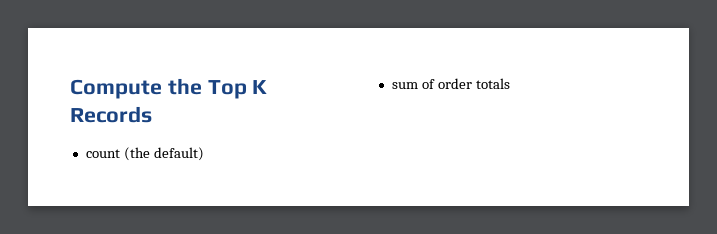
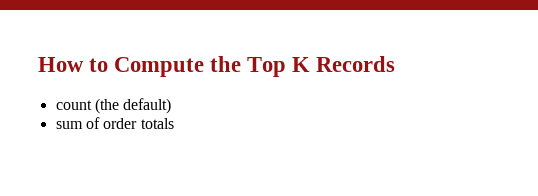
(70, 89) none -> [38,57,109,72] How to

